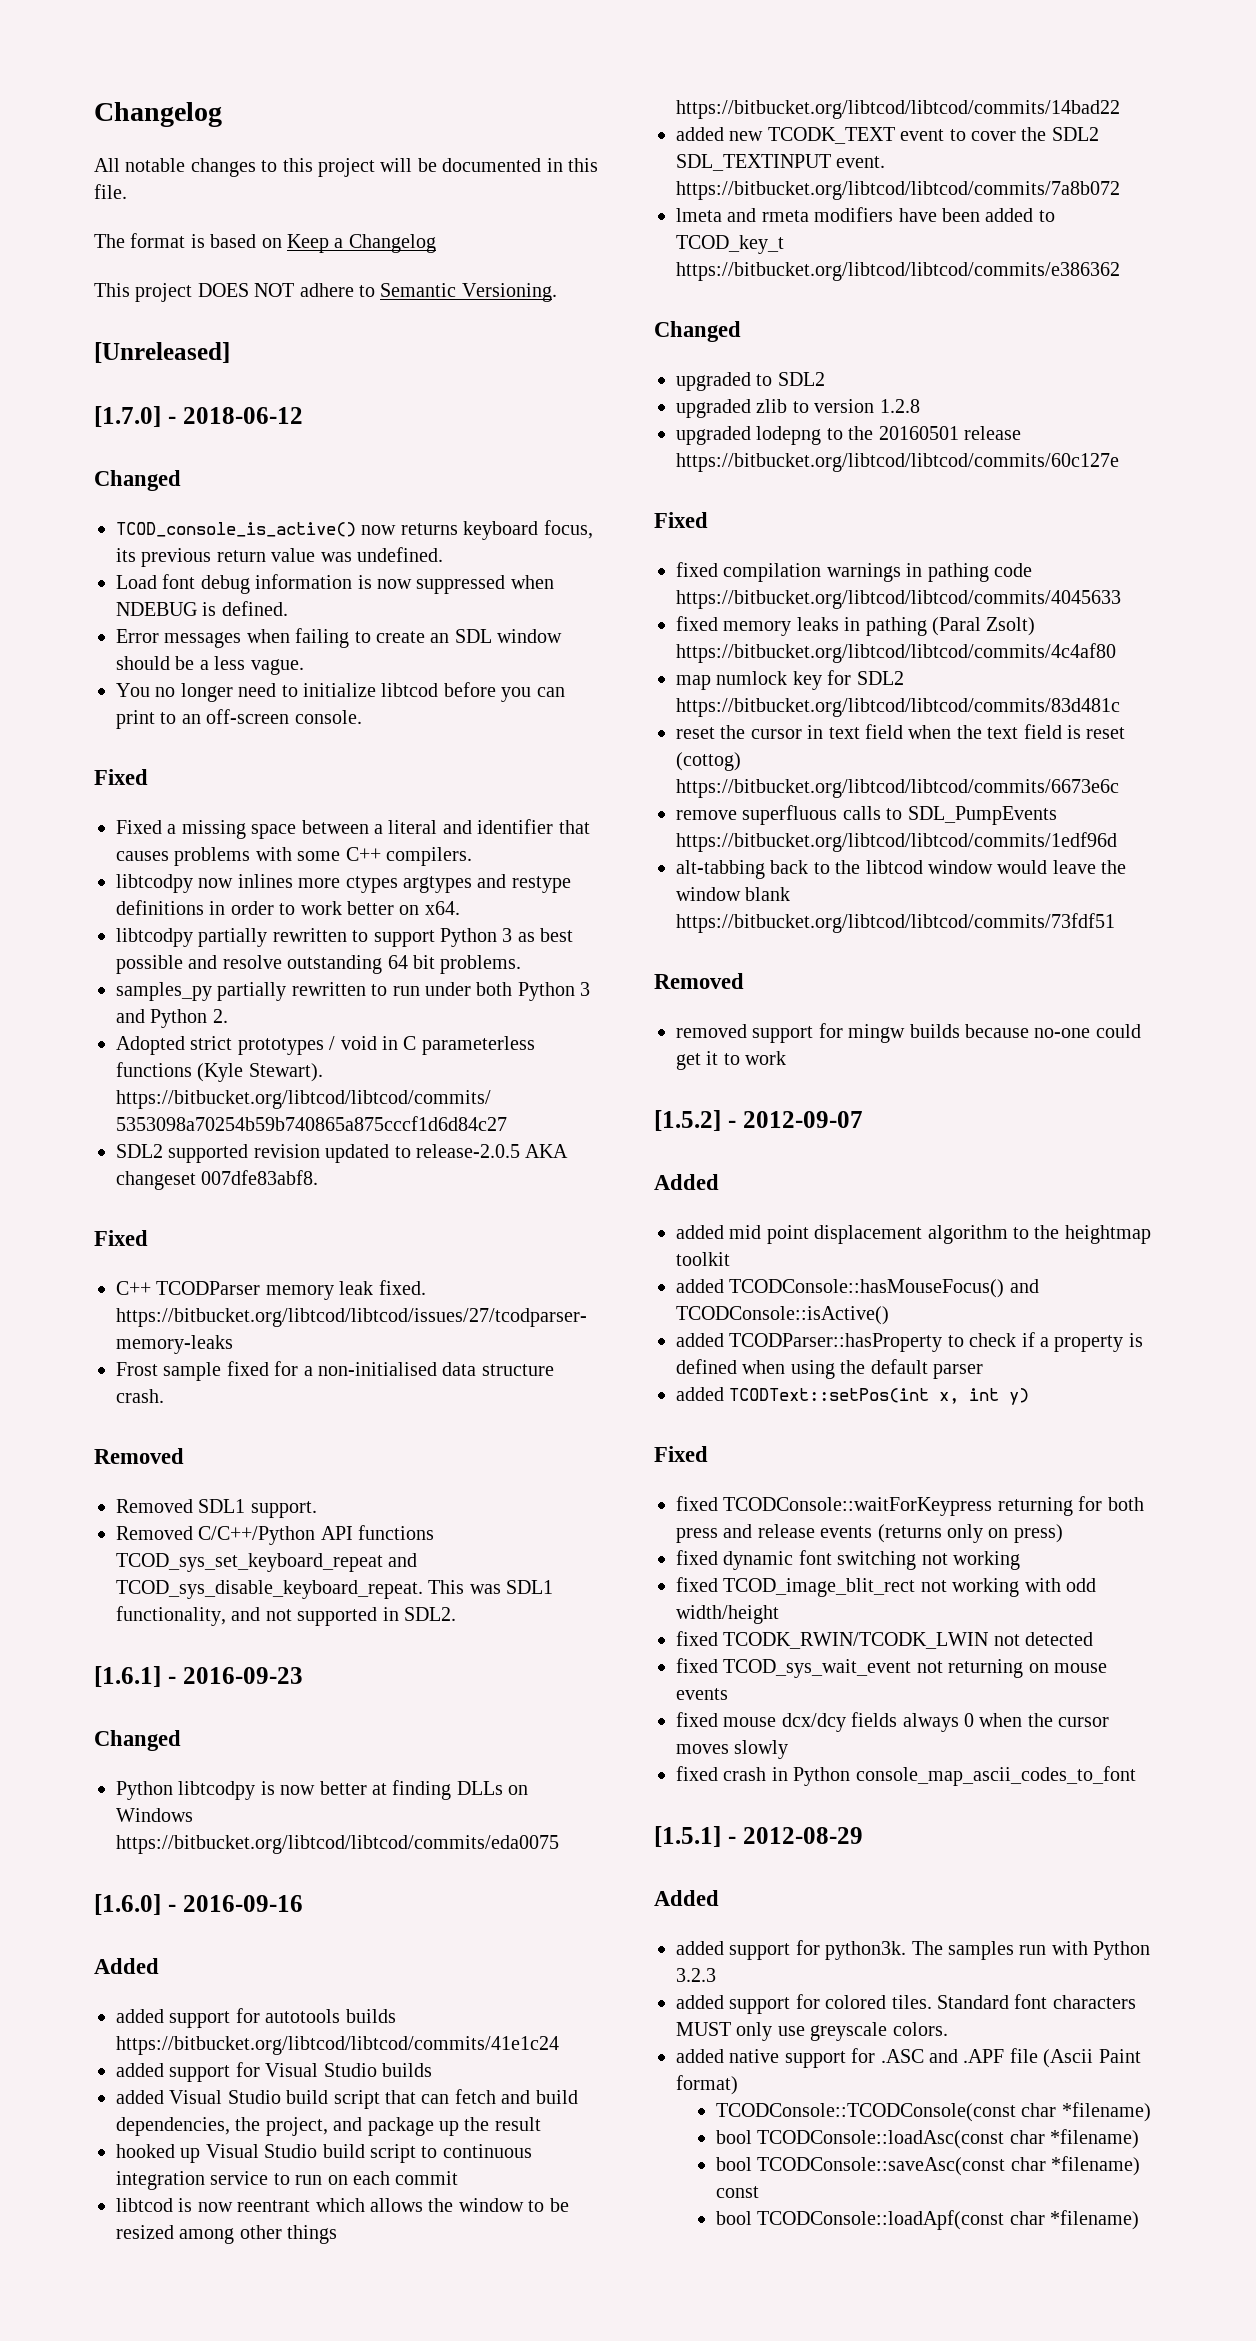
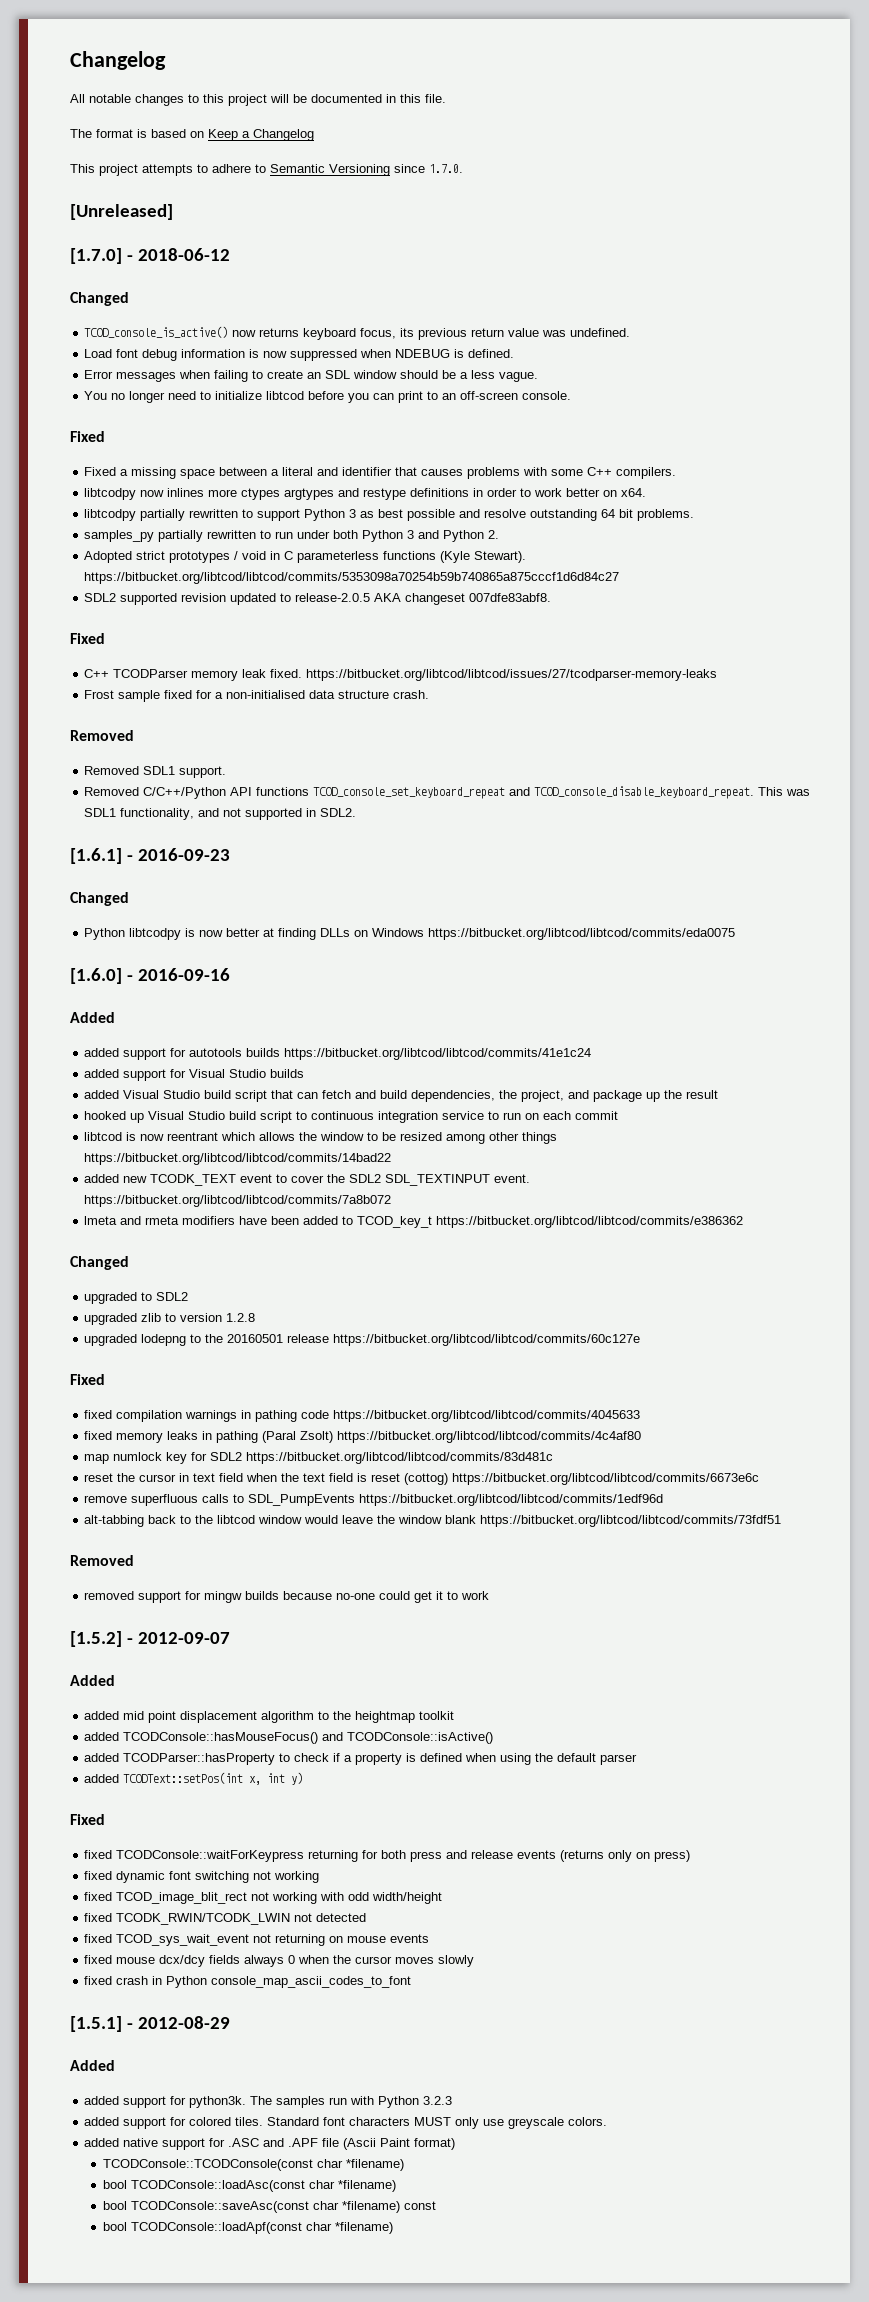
[197,283,295,297] DOES NOT -> [142,164,208,176] attempts to
[461,283,557,302] Versioning. -> [329,164,463,176] Versioning since 1.7.0.
[116,1553,418,1572] [116,1580,423,1599] TCOD_sys_set_keyboard_repeat and TCOD_sys_disable_keyboard_repeat. -> [313,786,755,799] TCOD_console_set_keyboard_repeat and TCOD_console_disable_keyboard_repeat.

